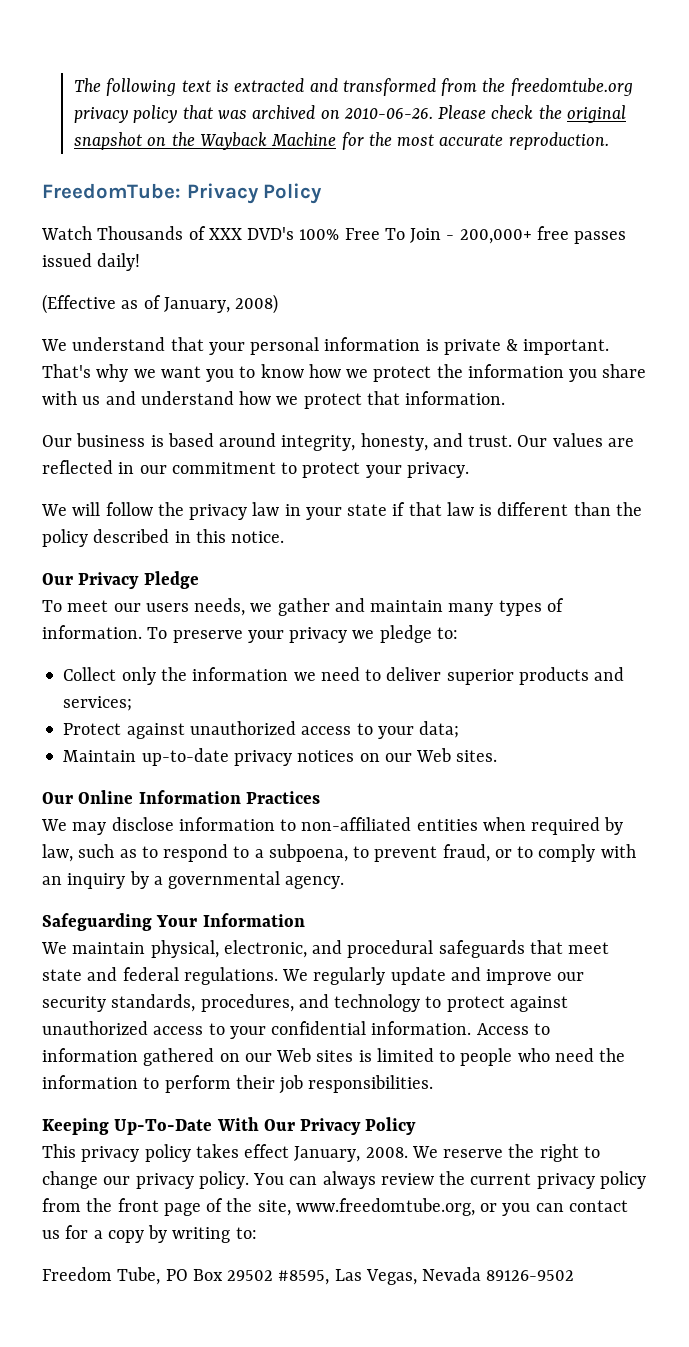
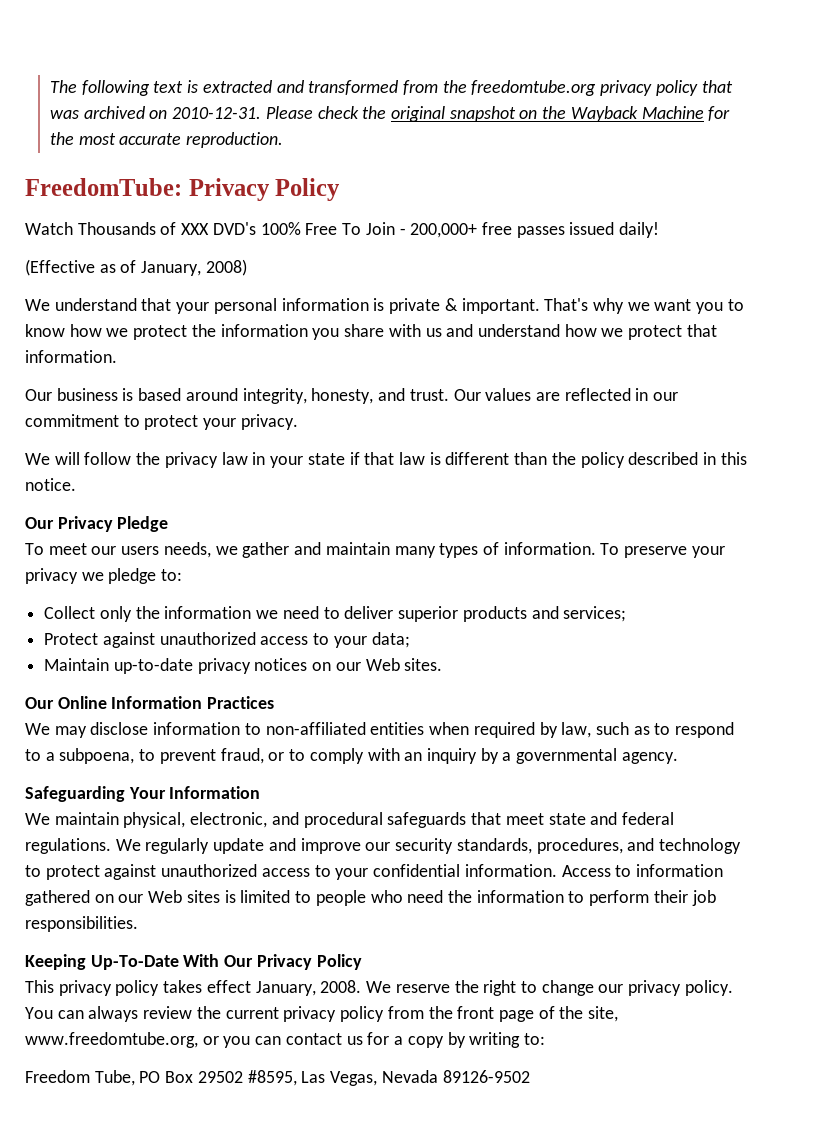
[343,108,433,119] 2010-06-26. -> [172,107,262,119] 2010-12-31.

